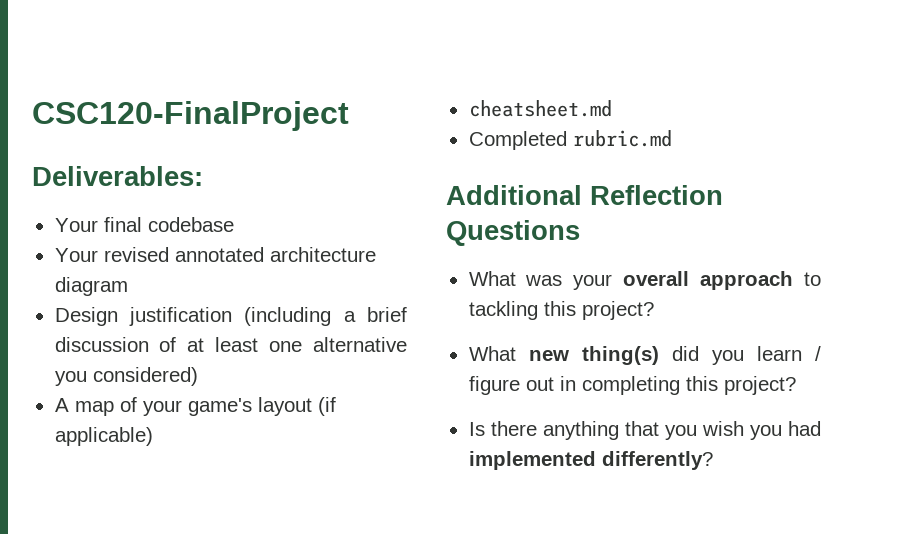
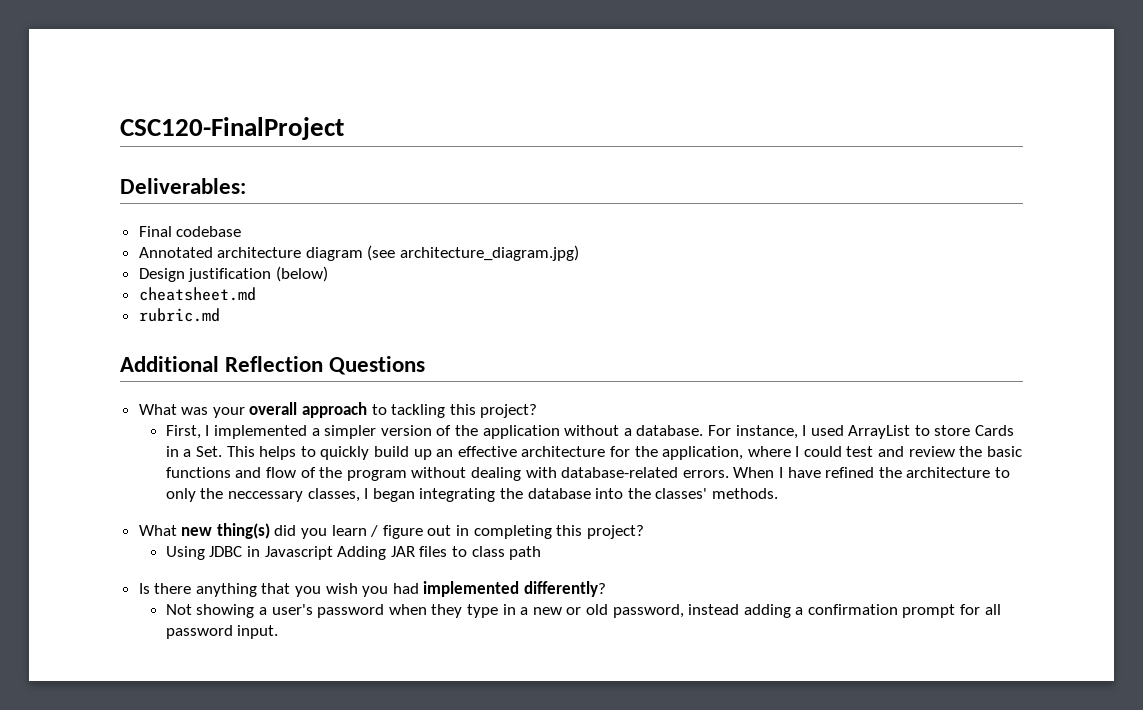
[54,217,142,232] Your final -> [138,226,172,237] Final
[54,247,264,262] Your revised annotated -> [138,247,213,258] Annotated
(128, 286) none -> [367,245,580,261] (see architecture_diagram.jpg)
[244,307,407,326] [54,337,407,352] [54,367,198,386] [54,397,336,416] [54,427,153,446] (including a brief discussion of at least one alternative you considered) // A map of your game's layout (if applicable) -> [275,266,328,282] (below)
[468,131,567,150] Completed -> (256, 294) none
(654, 310) none -> [165,425,1015,439] [165,446,1022,460] [165,467,1010,481] [165,488,778,502] // First, I implemented a simpler version of the application without a database. For instance, I used ArrayList to store Cards in a Set. This helps to quickly build up an effective architecture for the application, where I could test and review the basic functions and flow of the program without dealing with database-related errors. When I have refined the architecture to only the neccessary classes, I began integrating the database into the classes' methods.
(796, 385) none -> [165,546,542,560] // Using JDBC in Javascript Adding JAR files to class path
(713, 460) none -> [165,604,1001,618] [165,625,279,639] // Not showing a user's password when they type in a new or old password, instead adding a confirmation prompt for all password input.

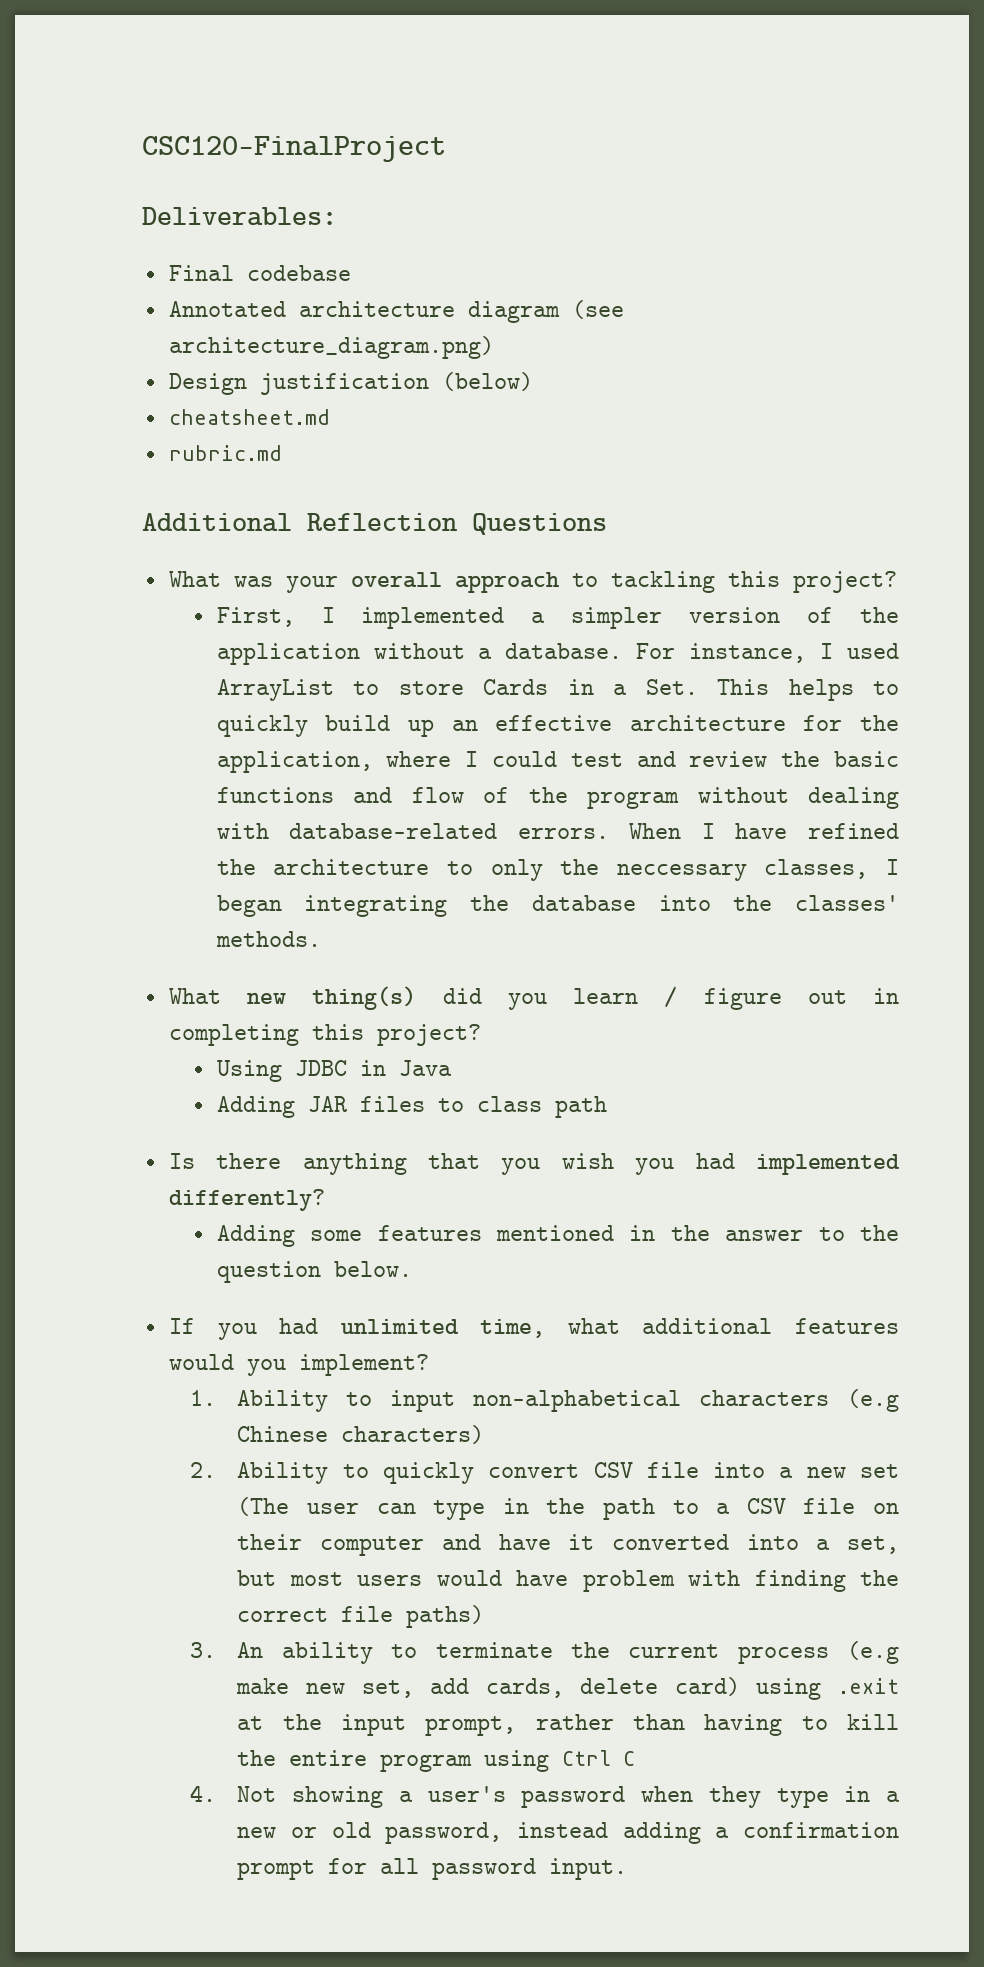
[400,245,580,261] architecture_diagram.jpg) -> [168,336,494,359] architecture_diagram.png)
[264,546,333,560] Javascript -> [398,1060,452,1076] Java //
(607, 589) none -> [216,1225,899,1247] [216,1261,412,1283] [168,1318,899,1340] [168,1354,429,1376] [189,1389,899,1412] [237,1425,485,1444] [189,1462,900,1484] [237,1497,900,1520] [237,1534,899,1556] [237,1570,899,1592] [237,1605,485,1628] [189,1641,899,1664] [236,1677,899,1700] [237,1714,899,1736] [237,1750,636,1772] [189,1785,216,1802] Adding some features mentioned in the answer to the question below. // If you had unlimited time, what additional features would you implement? // 1. Ability to input non-alphabetical characters (e.g Chinese characters) // 2. Ability to quickly convert CSV file into a new set (The user can type in the path to a CSV file on their computer and have it converted into a set, but most users would have problem with finding the correct file paths) // 3. An ability to terminate the current process (e.g make new set, add cards, delete card) using .exit at the input prompt, rather than having to kill the entire program using Ctrl C // 4.

